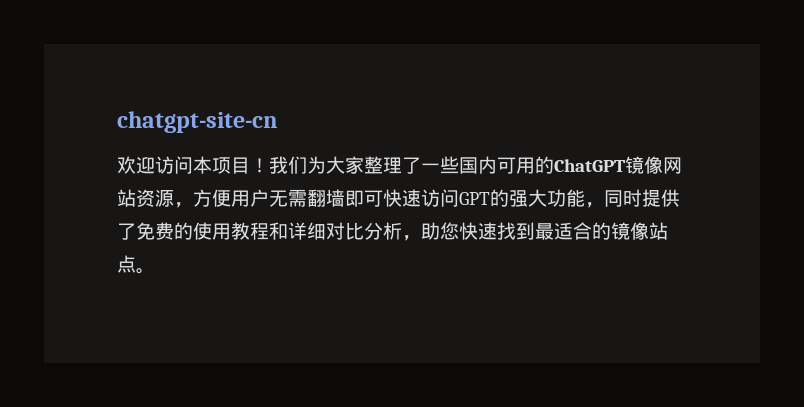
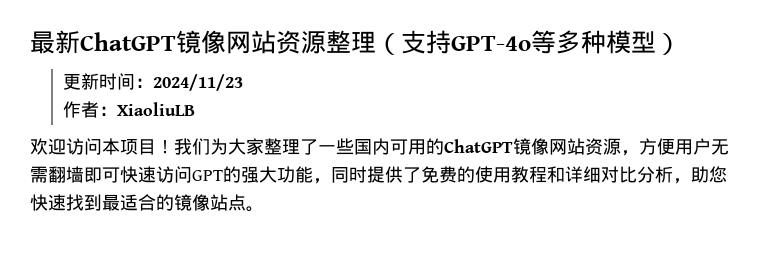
[117,111,278,133] chatgpt-site-cn -> [30,30,681,55] [62,73,243,91] [62,101,195,118] 最新ChatGPT镜像网站资源整理（支持GPT-4o等多种模型） // 更新时间：2024/11/23 // 作者：XiaoliuLB

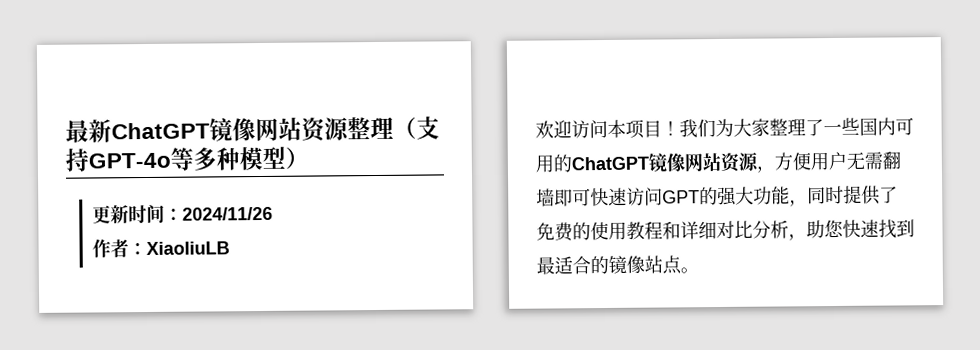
[152,74,243,91] 2024/11/23 -> [181,206,273,221] 2024/11/26

